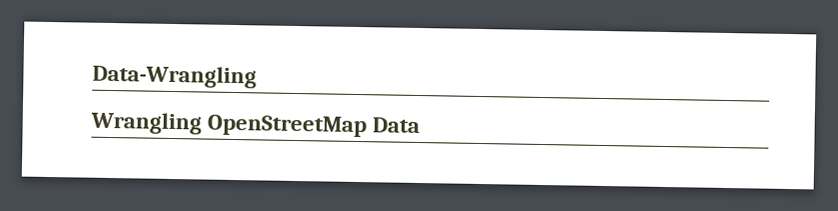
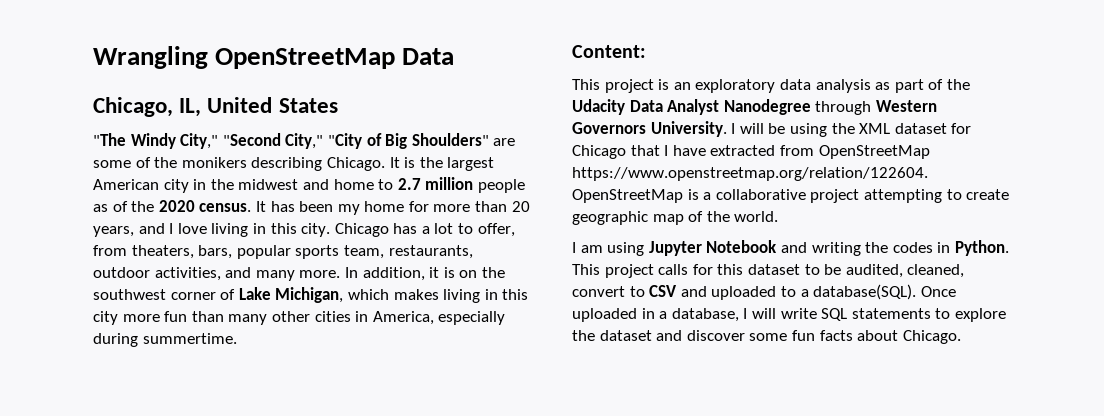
[92,64,257,89] Data-Wrangling // -> (93, 57) none
(421, 125) none -> [93,97,338,117] [93,133,516,149] [93,157,495,171] [93,177,525,193] [93,200,530,215] [93,223,515,237] [93,245,473,259] [93,267,505,281] [93,287,529,303] [93,311,506,325] [93,333,237,347] [572,45,646,58] [572,79,970,93] [572,99,937,115] [572,121,972,137] [572,145,930,159] [572,167,928,181] [572,189,1010,203] [572,211,779,225] [572,240,1009,256] [572,264,965,278] [572,284,956,300] [572,308,1006,322] [572,330,961,344] // Chicago, IL, United States // "The Windy City," "Second City," "City of Big Shoulders" are some of the monikers describing Chicago. It is the largest American city in the midwest and home to 2.7 million people as of the 2020 census. It has been my home for more than 20 years, and I love living in this city. Chicago has a lot to offer, from theaters, bars, popular sports team, restaurants, outdoor activities, and many more. In addition, it is on the southwest corner of Lake Michigan, which makes living in this city more fun than many other cities in America, especially during summertime. // Content: // This project is an exploratory data analysis as part of the Udacity Data Analyst Nanodegree through Western Governors University. I will be using the XML dataset for Chicago that I have extracted from OpenStreetMap https://www.openstreetmap.org/relation/122604. OpenStreetMap is a collaborative project attempting to create geographic map of the world. // I am using Jupyter Notebook and writing the codes in Python. This project calls for this dataset to be audited, cleaned, convert to CSV and uploaded to a database(SQL). Once uploaded in a database, I will write SQL statements to explore the dataset and discover some fun facts about Chicago.

